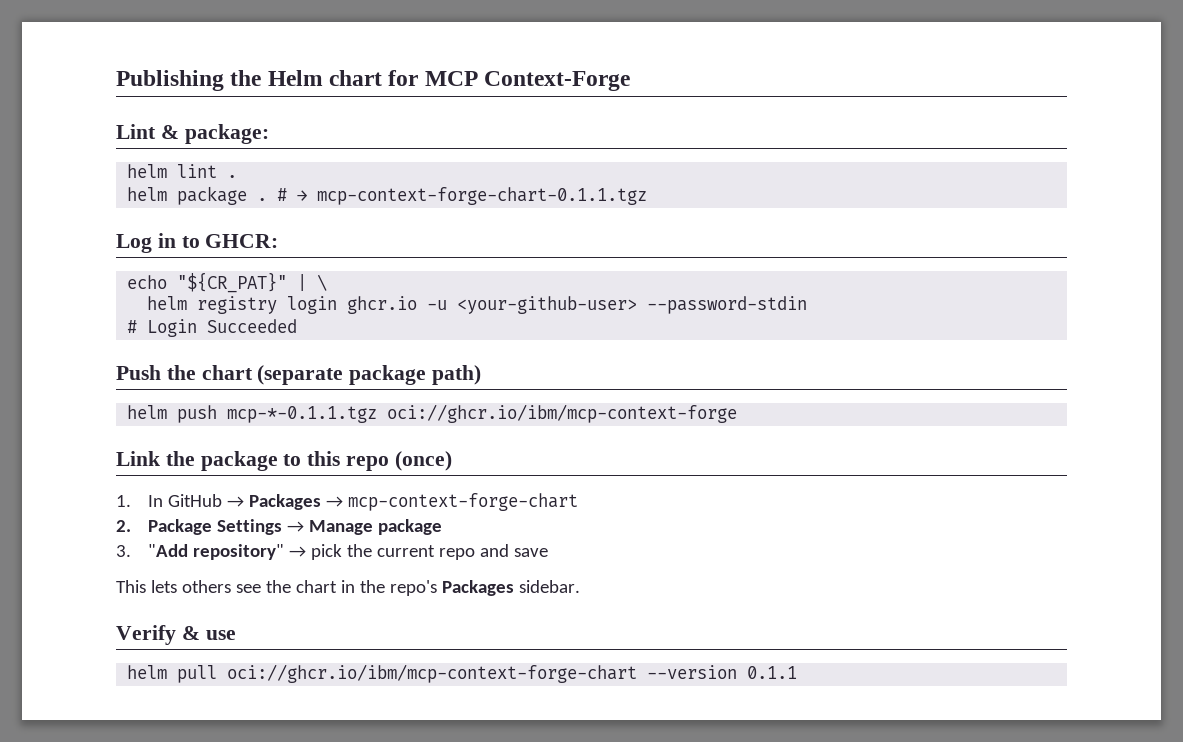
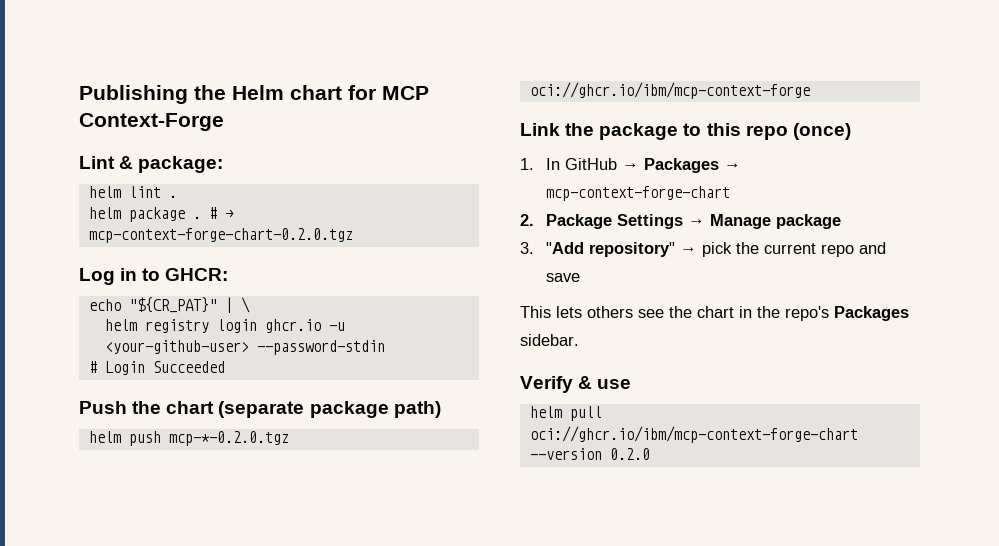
[317,187,648,205] mcp-context-forge-chart-0.1.1.tgz -> [88,228,353,243] mcp-context-forge-chart-0.2.0.tgz
[227,406,378,423] mcp-*-0.1.1.tgz -> [168,431,289,446] mcp-*-0.2.0.tgz
[747,666,798,679] 0.1.1 -> [609,448,650,460] 0.2.0

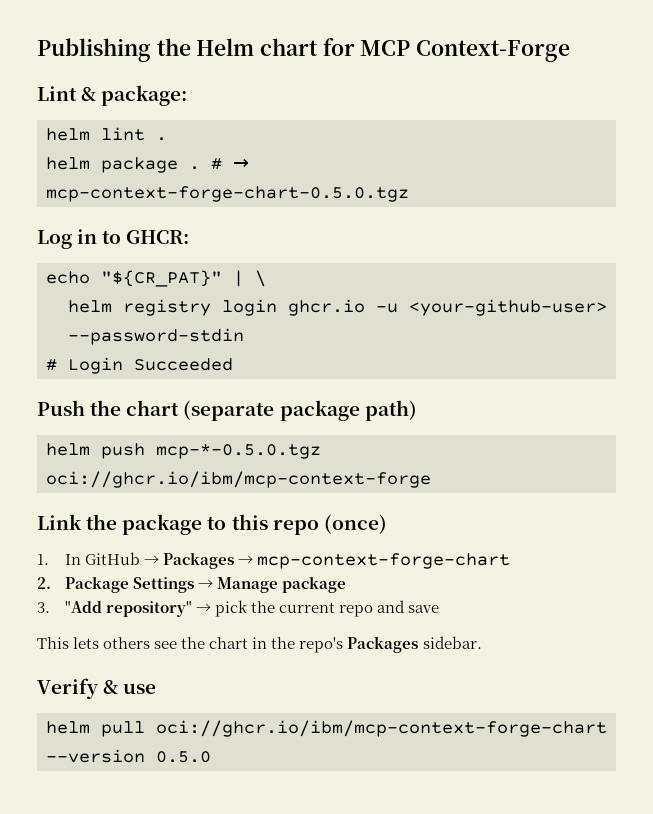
[88,228,353,243] mcp-context-forge-chart-0.2.0.tgz -> [46,186,409,202] mcp-context-forge-chart-0.5.0.tgz
[168,431,289,446] mcp-*-0.2.0.tgz -> [156,444,321,459] mcp-*-0.5.0.tgz
[609,448,650,460] 0.2.0 -> [156,751,211,763] 0.5.0

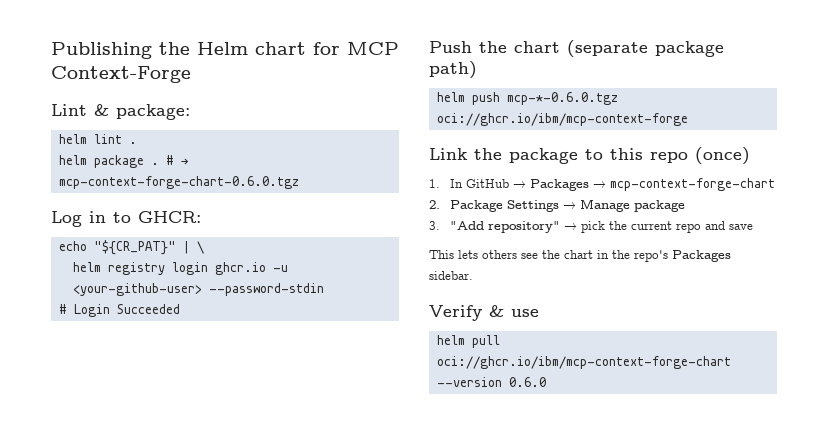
[46,186,409,202] mcp-context-forge-chart-0.5.0.tgz -> [58,176,299,189] mcp-context-forge-chart-0.6.0.tgz
[156,444,321,459] mcp-*-0.5.0.tgz -> [506,92,618,105] mcp-*-0.6.0.tgz
[156,751,211,763] 0.5.0 -> [508,377,546,387] 0.6.0

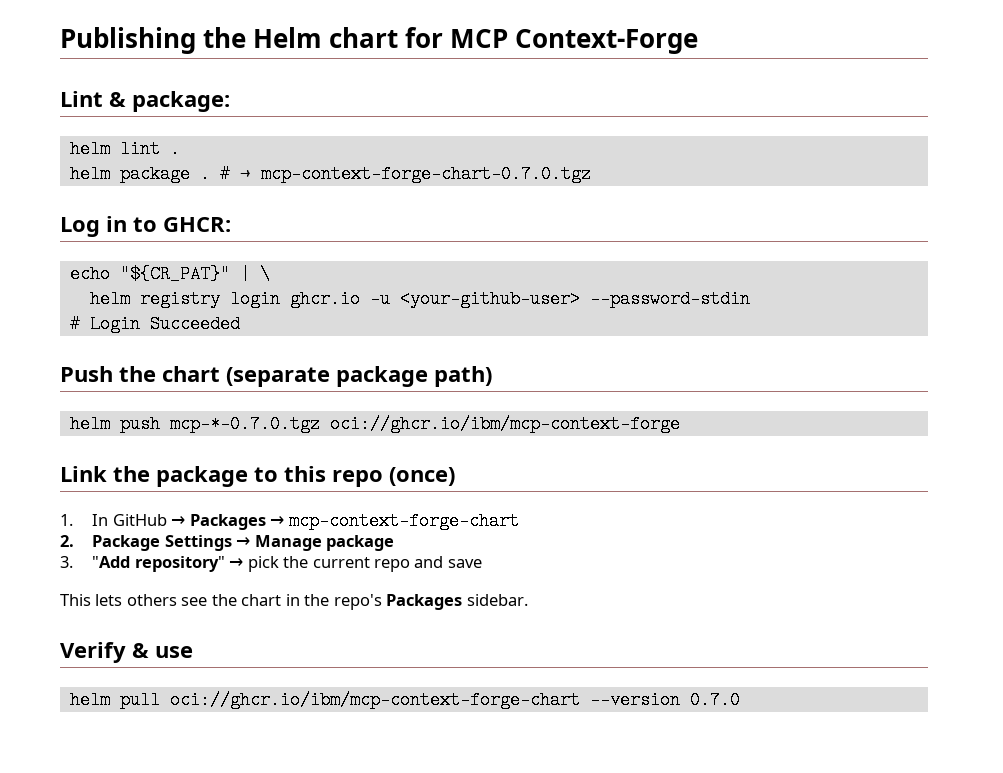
[58,176,299,189] mcp-context-forge-chart-0.6.0.tgz -> [260,165,591,183] mcp-context-forge-chart-0.7.0.tgz
[506,92,618,105] mcp-*-0.6.0.tgz -> [169,415,320,433] mcp-*-0.7.0.tgz
[508,377,546,387] 0.6.0 -> [689,691,740,709] 0.7.0

